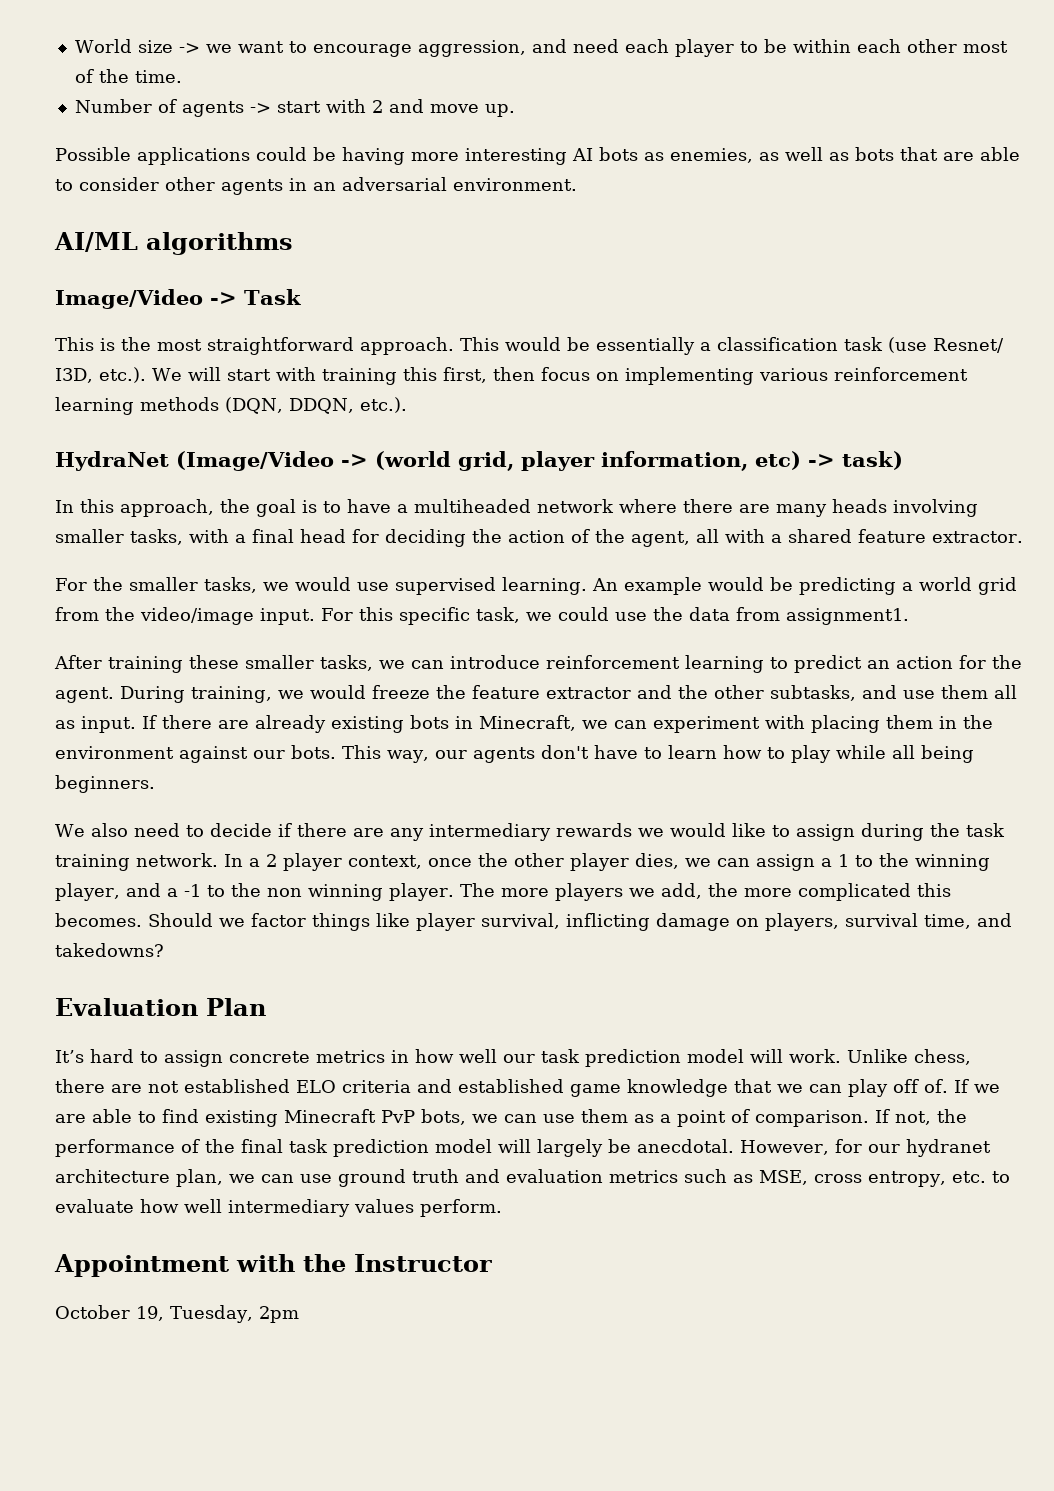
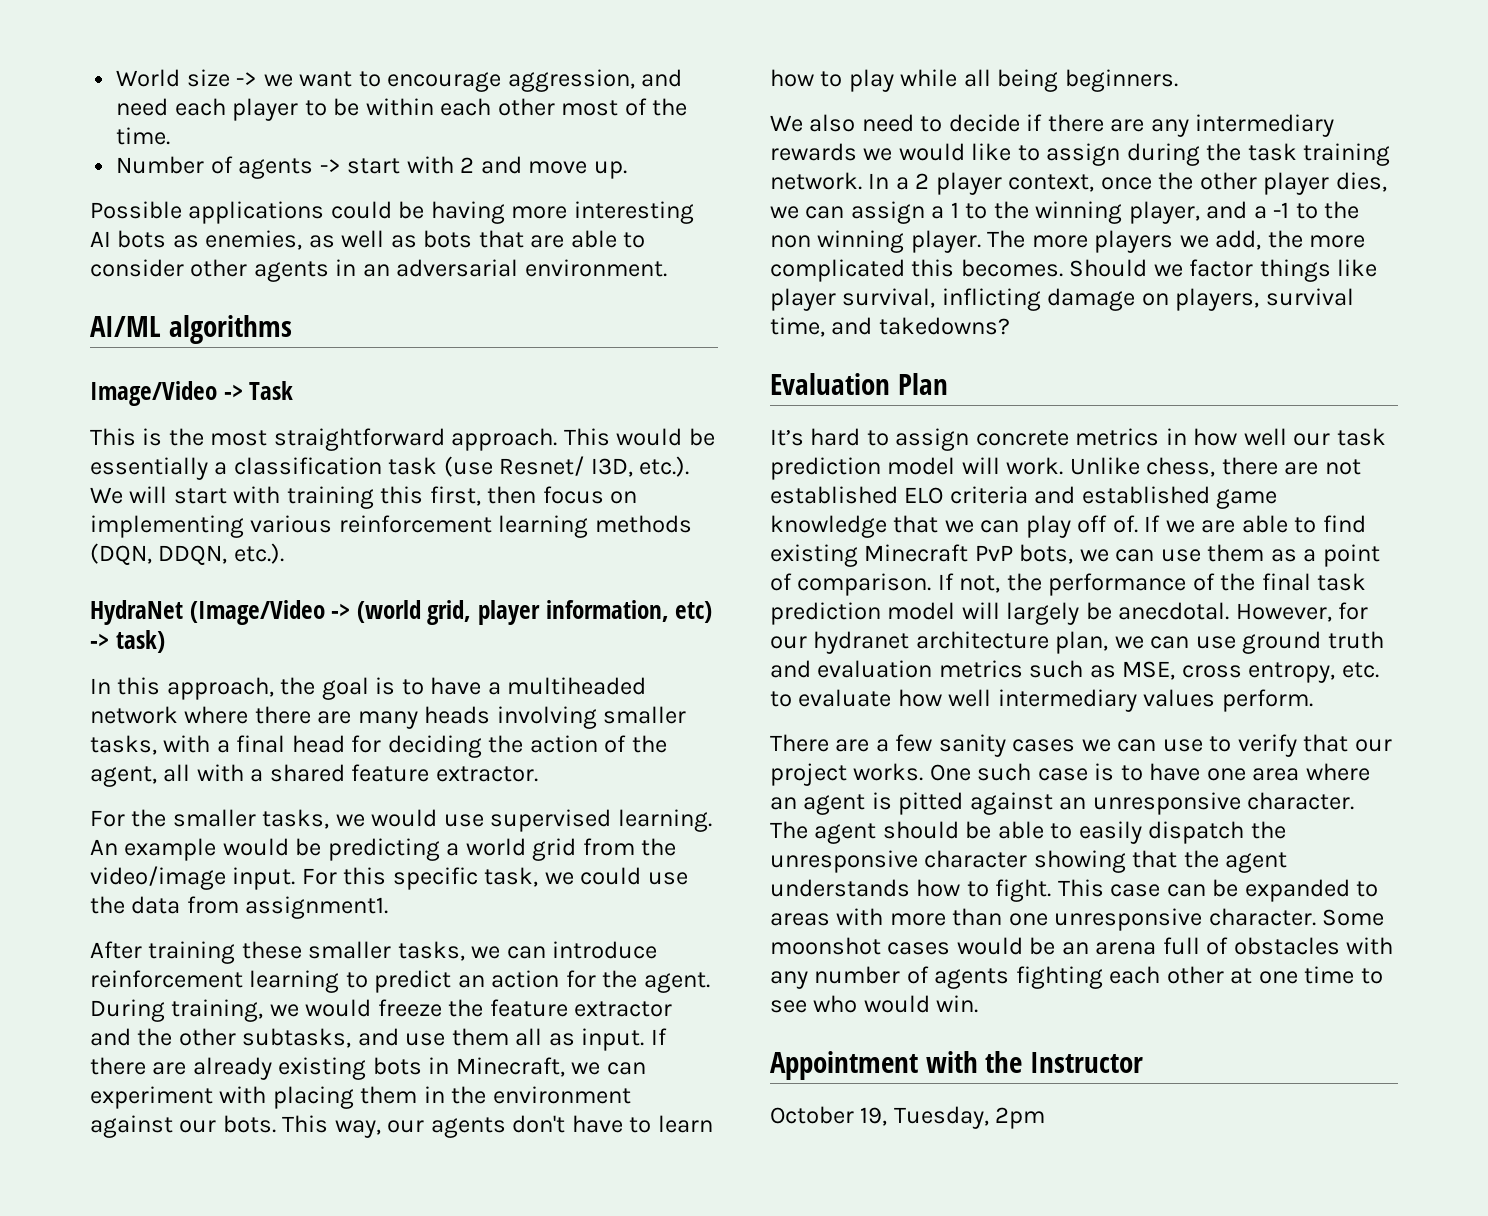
(502, 1208) none -> [770,734,1392,757] [770,763,1370,786] [770,792,1355,815] [770,821,1286,844] [770,850,1288,873] [770,879,1379,902] [770,908,1385,931] [770,937,1394,955] [770,966,1383,989] [770,995,979,1013] // There are a few sanity cases we can use to verify that our project works. One such case is to have one area where an agent is pitted against an unresponsive character. The agent should be able to easily dispatch the unresponsive character showing that the agent understands how to fight. This case can be expanded to areas with more than one unresponsive character. Some moonshot cases would be an arena full of obstacles with any number of agents fighting each other at one time to see who would win.

